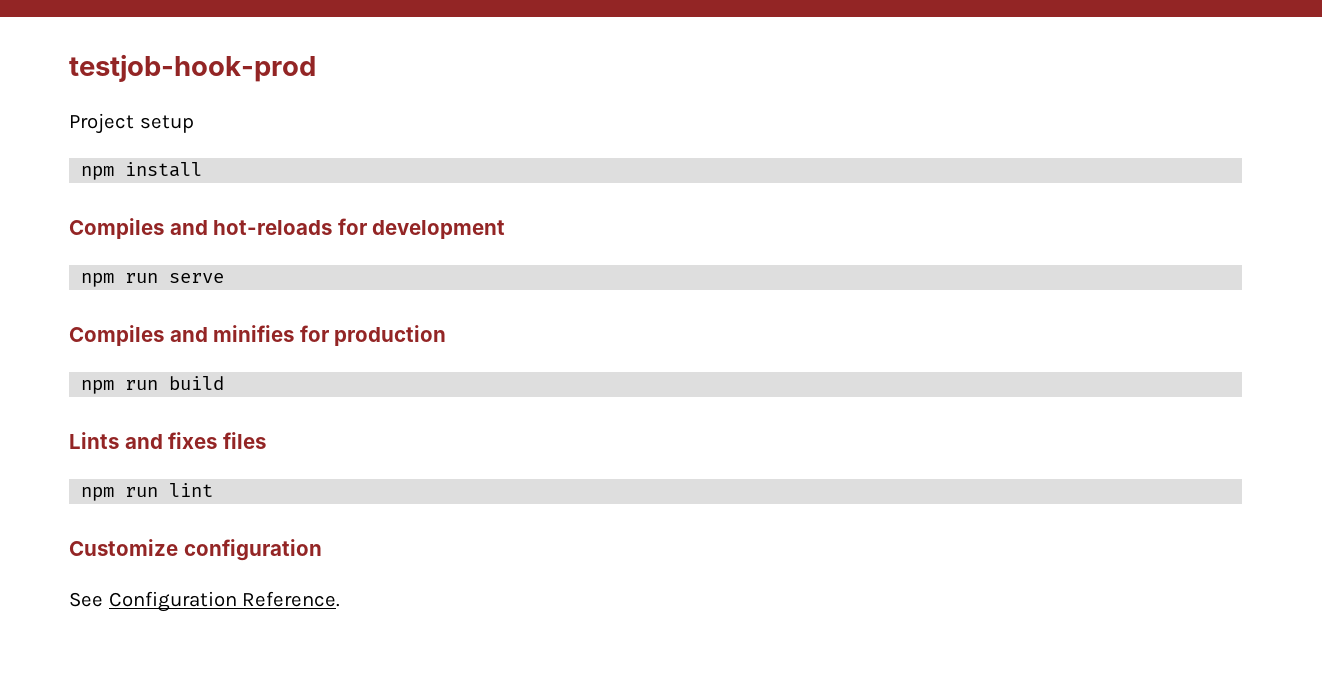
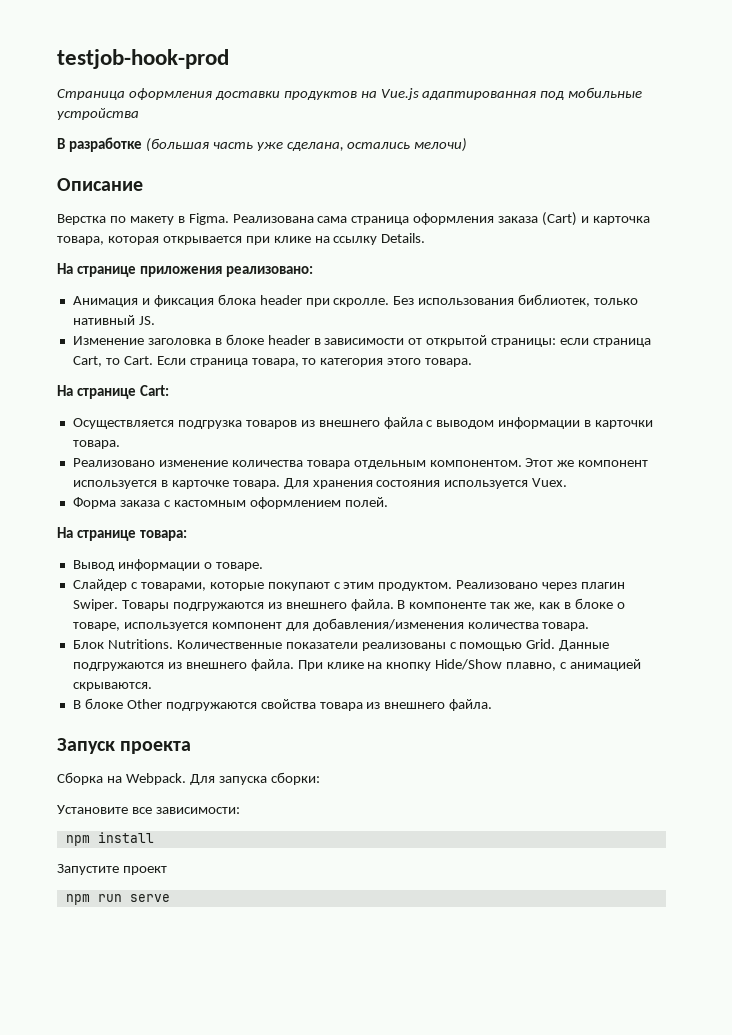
[69,113,194,134] [81,162,203,180] [69,218,506,239] [81,273,225,287] [69,325,447,346] [81,376,225,394] [69,432,266,449] [81,483,214,501] [69,539,322,561] [69,591,341,612] Project setup // npm install // Compiles and hot-reloads for development // npm run serve // Compiles and minifies for production // npm run build // Lints and fixes files // npm run lint // Customize configuration // See Configuration Reference. -> [57,87,643,100] [57,108,139,120] [57,137,468,152] [57,178,143,191] [57,212,650,226] [57,233,426,245] [57,263,313,277] [72,294,639,307] [72,315,155,325] [72,334,652,347] [72,356,473,367] [57,385,169,399] [72,417,654,429] [72,440,120,449] [72,458,649,469] [72,478,568,489] [72,497,388,509] [57,527,187,541] [72,559,263,571] [72,579,626,591] [72,598,625,611] [72,618,590,631] [72,639,610,651] [72,659,642,671] [72,682,152,691] [72,698,493,711] [57,738,192,754] [57,772,320,785] [57,805,240,814] [65,832,154,846] [57,864,167,875] [65,894,170,905] Страница оформления доставки продуктов на Vue.js адаптированная под мобильные устройства // В разработке (большая часть уже сделана, остались мелочи) // Описание // Верстка по макету в Figma. Реализована сама страница оформления заказа (Cart) и карточка товара, которая открывается при клике на ссылку Details. // На странице приложения реализовано: // Анимация и фиксация блока header при скролле. Без использования библиотек, только нативный JS. // Изменение заголовка в блоке header в зависимости от открытой страницы: если страница Cart, то Cart. Если страница товара, то категория этого товара. // На странице Cart: // Осуществляется подгрузка товаров из внешнего файла с выводом информации в карточки товара. // Реализовано изменение количества товара отдельным компонентом. Этот же компонент используется в карточке товара. Для хранения состояния используется Vuex. // Форма заказа с кастомным оформлением полей. // На странице товара: // Вывод информации о товаре. // Слайдер с товарами, которые покупают с этим продуктом. Реализовано через плагин Swiper. Товары подгружаются из внешнего файла. В компоненте так же, как в блоке о товаре, используется компонент для добавления/изменения количества товара. // Блок Nutritions. Количественные показатели реализованы с помощью Grid. Данные подгружаются из внешнего файла. При клике на кнопку Hide/Show плавно, с анимацией скрываются. // В блоке Other подгружаются свойства товара из внешнего файла. // Запуск проекта // Сборка на Webpack. Для запуска сборки: // Установите все зависимости: // npm install // Запустите проект // npm run serve

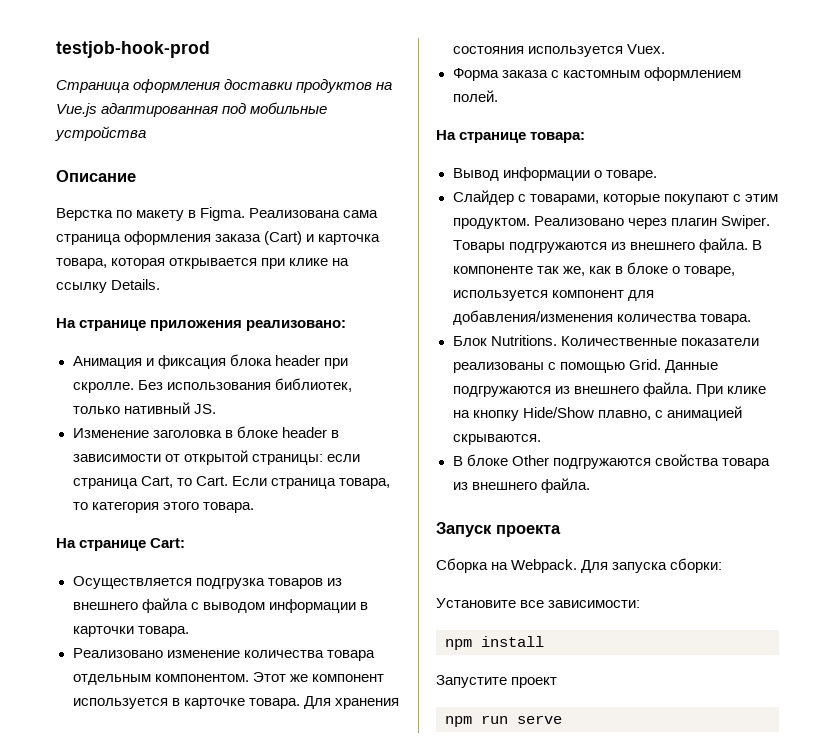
[57,137,468,152] // В разработке (большая часть уже сделана, остались мелочи) -> (146, 133) none

